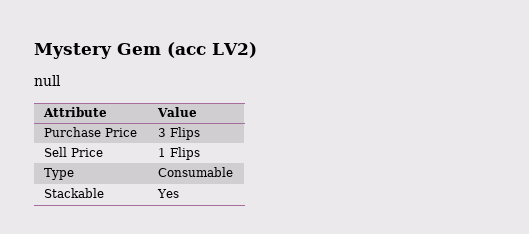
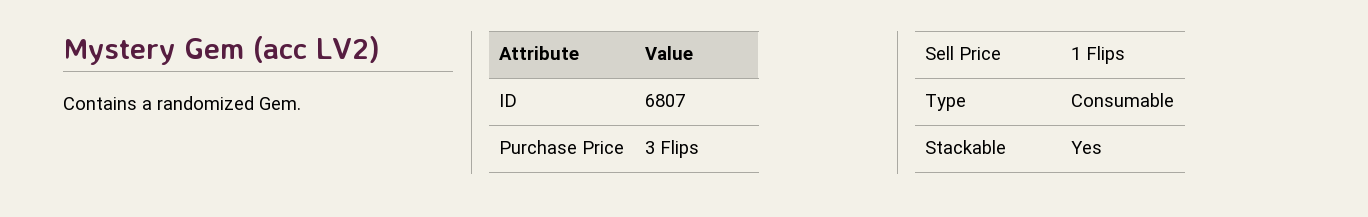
[34,75,61,86] null -> [63,96,301,110] Contains a randomized Gem.
(198, 112) none -> [498,94,517,107] [644,94,685,107] // ID | 6807

